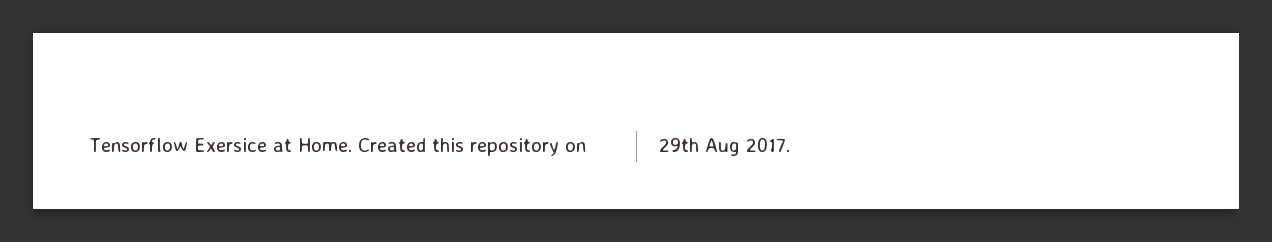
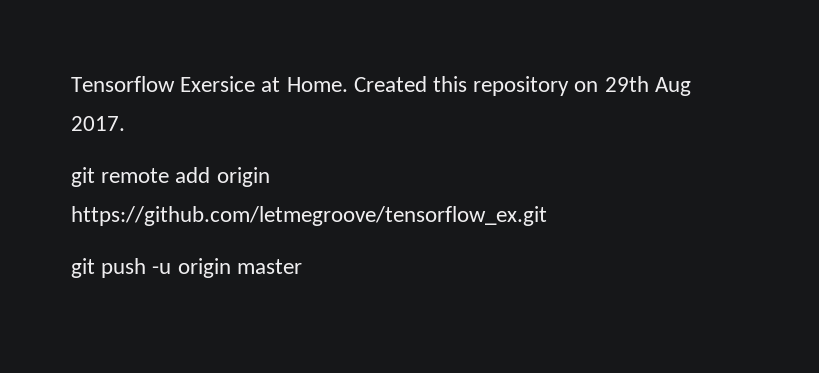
(790, 144) none -> [71,167,270,187] [71,206,547,226] [71,258,302,278] // git remote add origin https://github.com/letmegroove/tensorflow_ex.git // git push -u origin master

